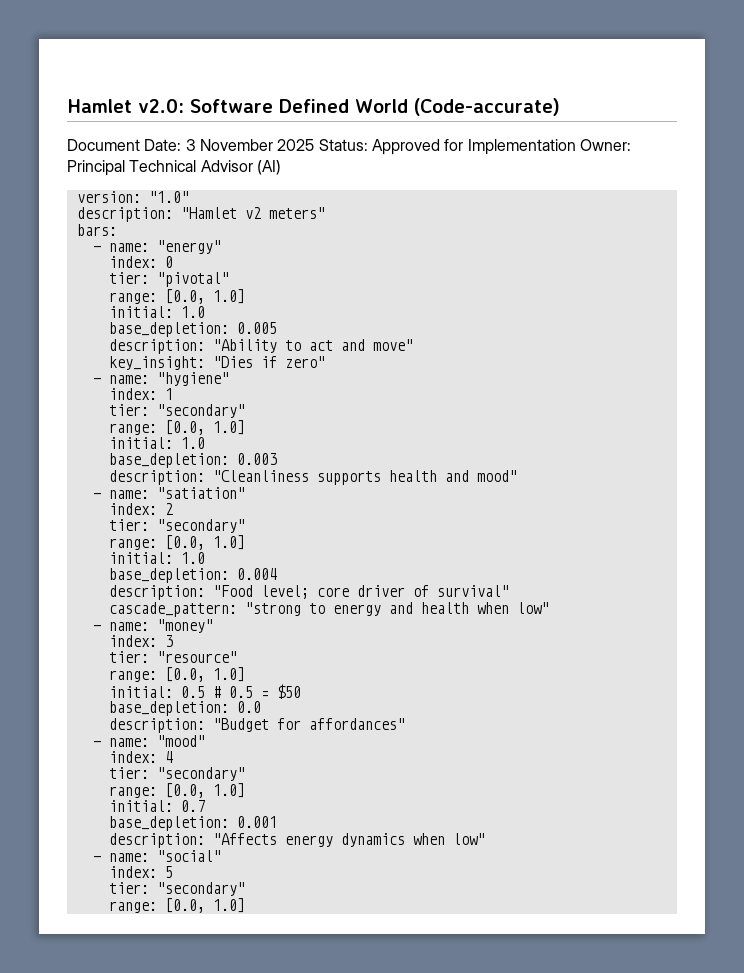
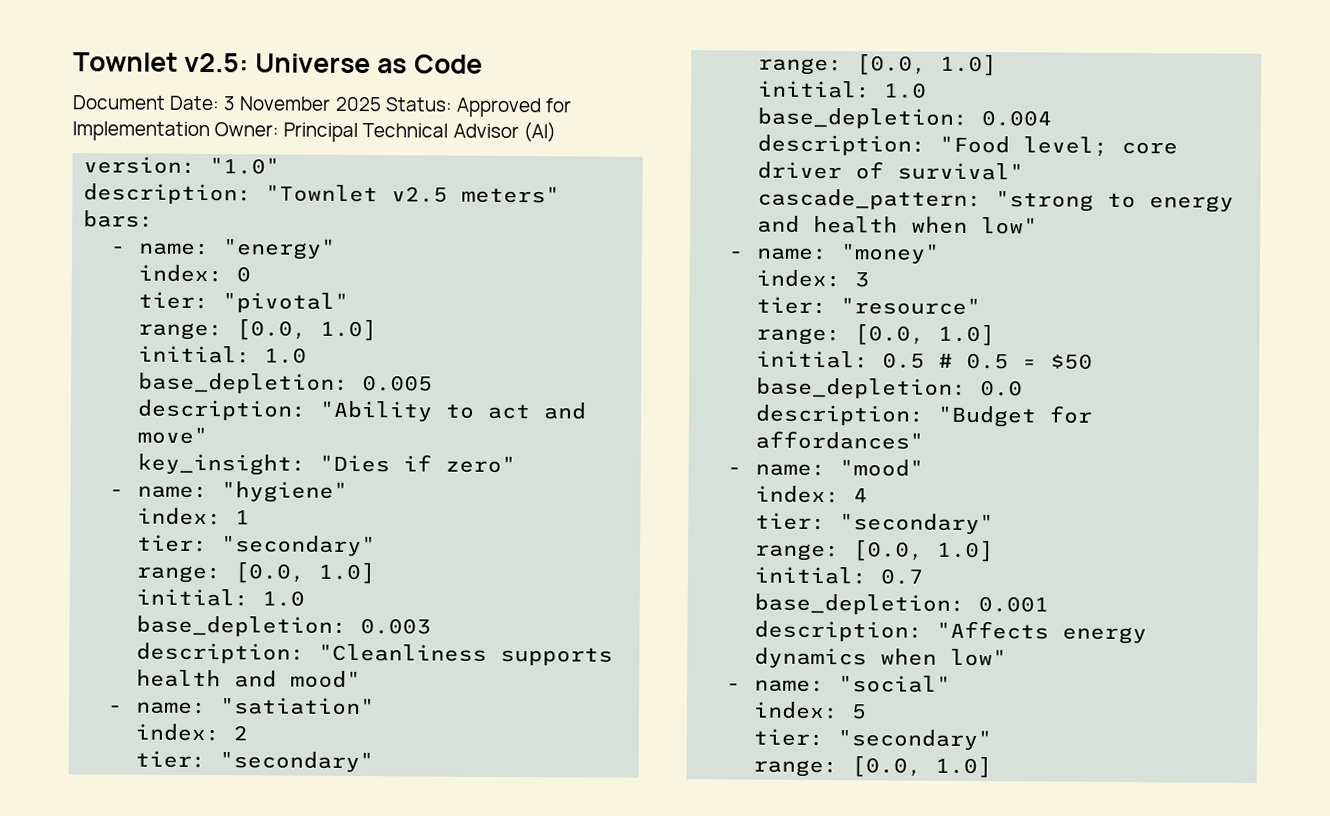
[67,98,560,116] Hamlet v2.0: Software Defined World (Code-accurate) -> [73,52,483,74] Townlet v2.5: Universe as Code
[180,207,261,219] "Hamlet v2 -> [265,184,449,203] "Townlet v2.5

